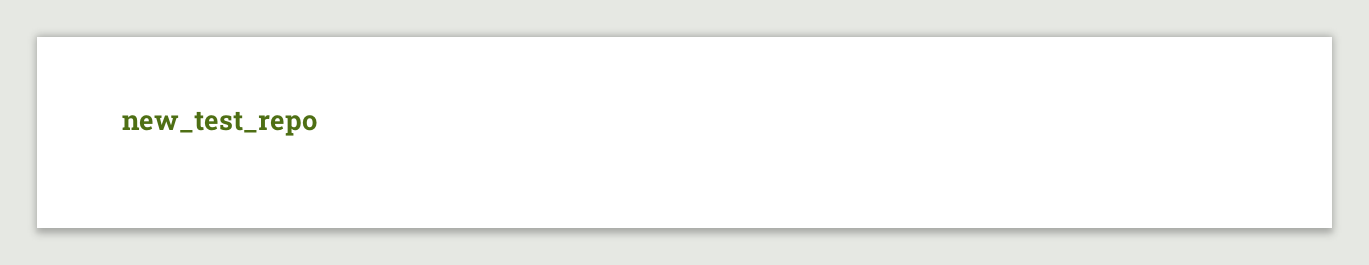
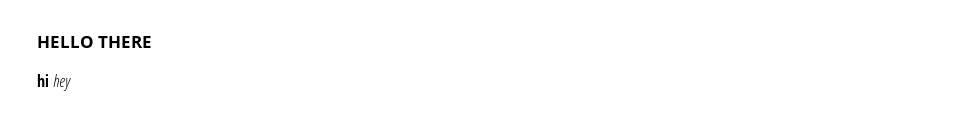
[122,111,317,136] new_test_repo -> [37,36,153,48] [37,74,72,91] HELLO THERE // hi hey

